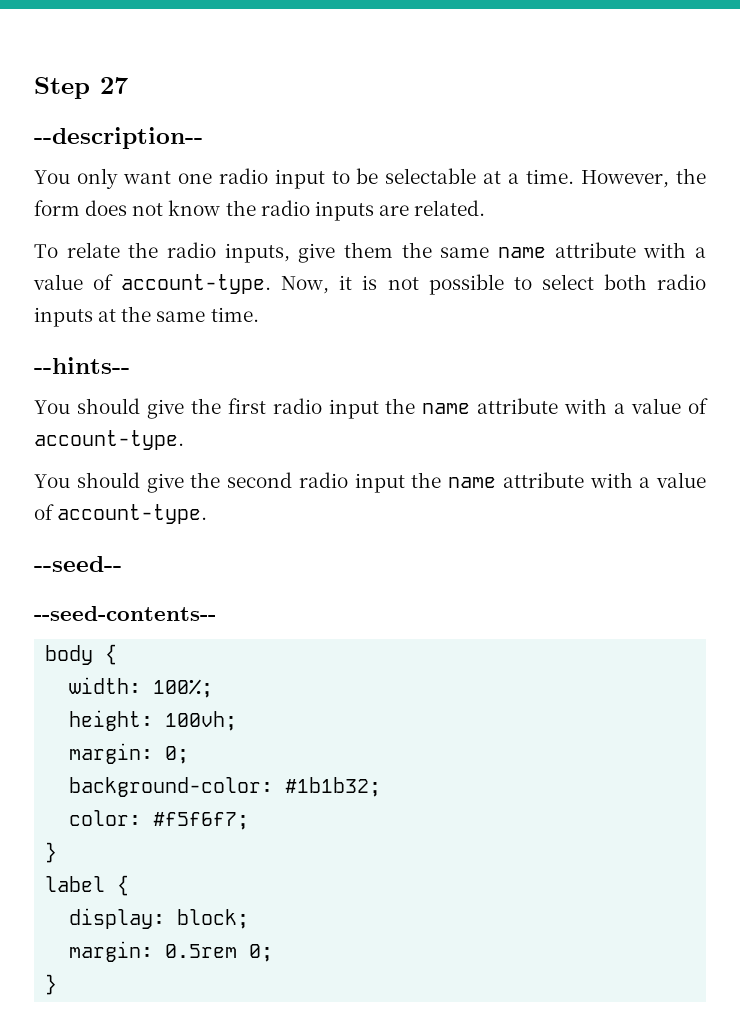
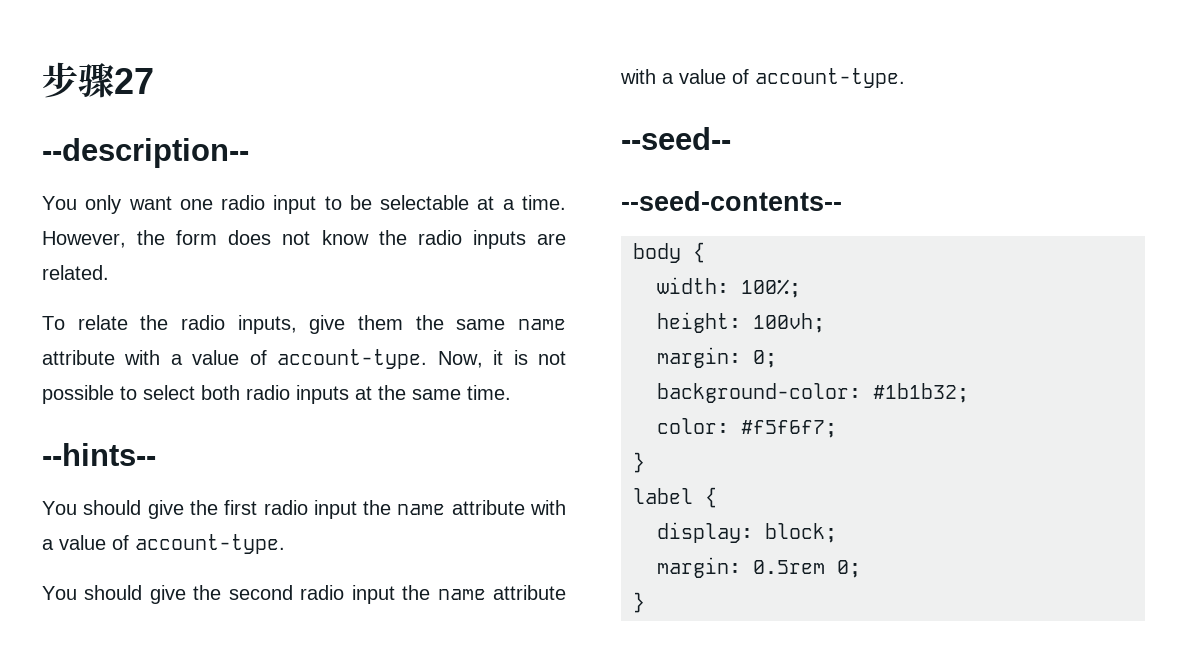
[34,77,90,99] Step -> [42,62,114,98] 步骤

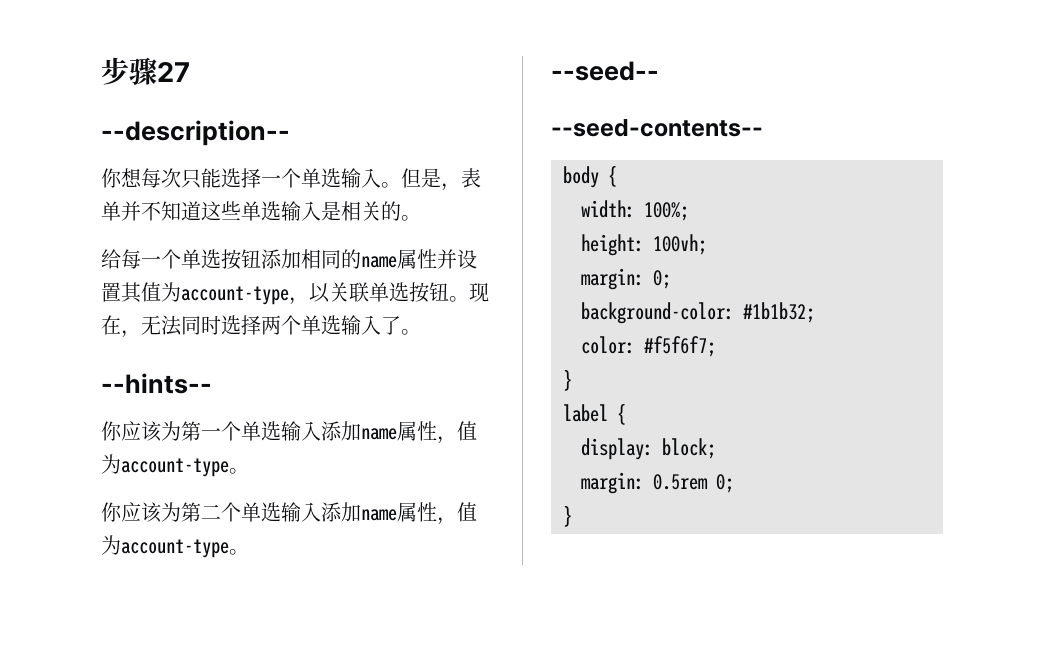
[42,195,566,214] [42,230,566,249] [42,265,109,280] [42,315,566,334] [42,349,567,369] [42,385,511,404] [42,443,156,466] [42,500,566,519] [42,534,285,554] [42,585,566,604] [620,68,905,88] You only want one radio input to be selectable at a time. However, the form does not know the radio inputs are related. // To relate the radio inputs, give them the same name attribute with a value of account-type. Now, it is not possible to select both radio inputs at the same time. // --hints-- // You should give the first radio input the name attribute with a value of account-type. // You should give the second radio input the name attribute with a value of account-type. -> [101,168,481,191] [101,201,421,221] [101,249,477,270] [101,282,489,305] [101,315,421,338] [101,373,212,394] [101,421,477,444] [101,454,249,477] [101,502,477,525] [101,535,249,558] 你想每次只能选择一个单选输入。但是，表单并不知道这些单选输入是相关的。 // 给每一个单选按钮添加相同的name属性并设置其值为account-type，以关联单选按钮。现在，无法同时选择两个单选输入了。 // --hints-- // 你应该为第一个单选输入添加name属性，值为account-type。 // 你应该为第二个单选输入添加name属性，值为account-type。

